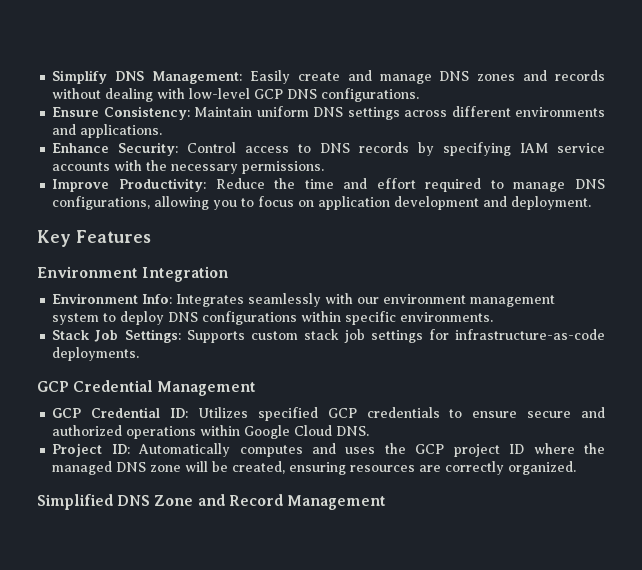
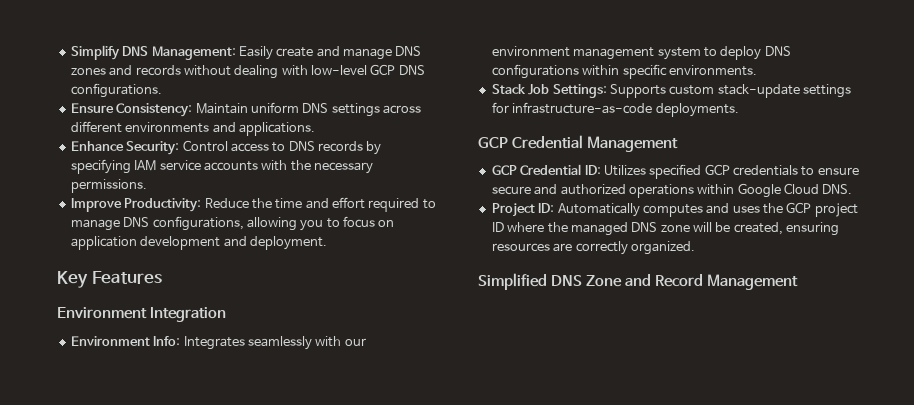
[303,329,365,343] stack job -> [717,84,800,98] stack-update

